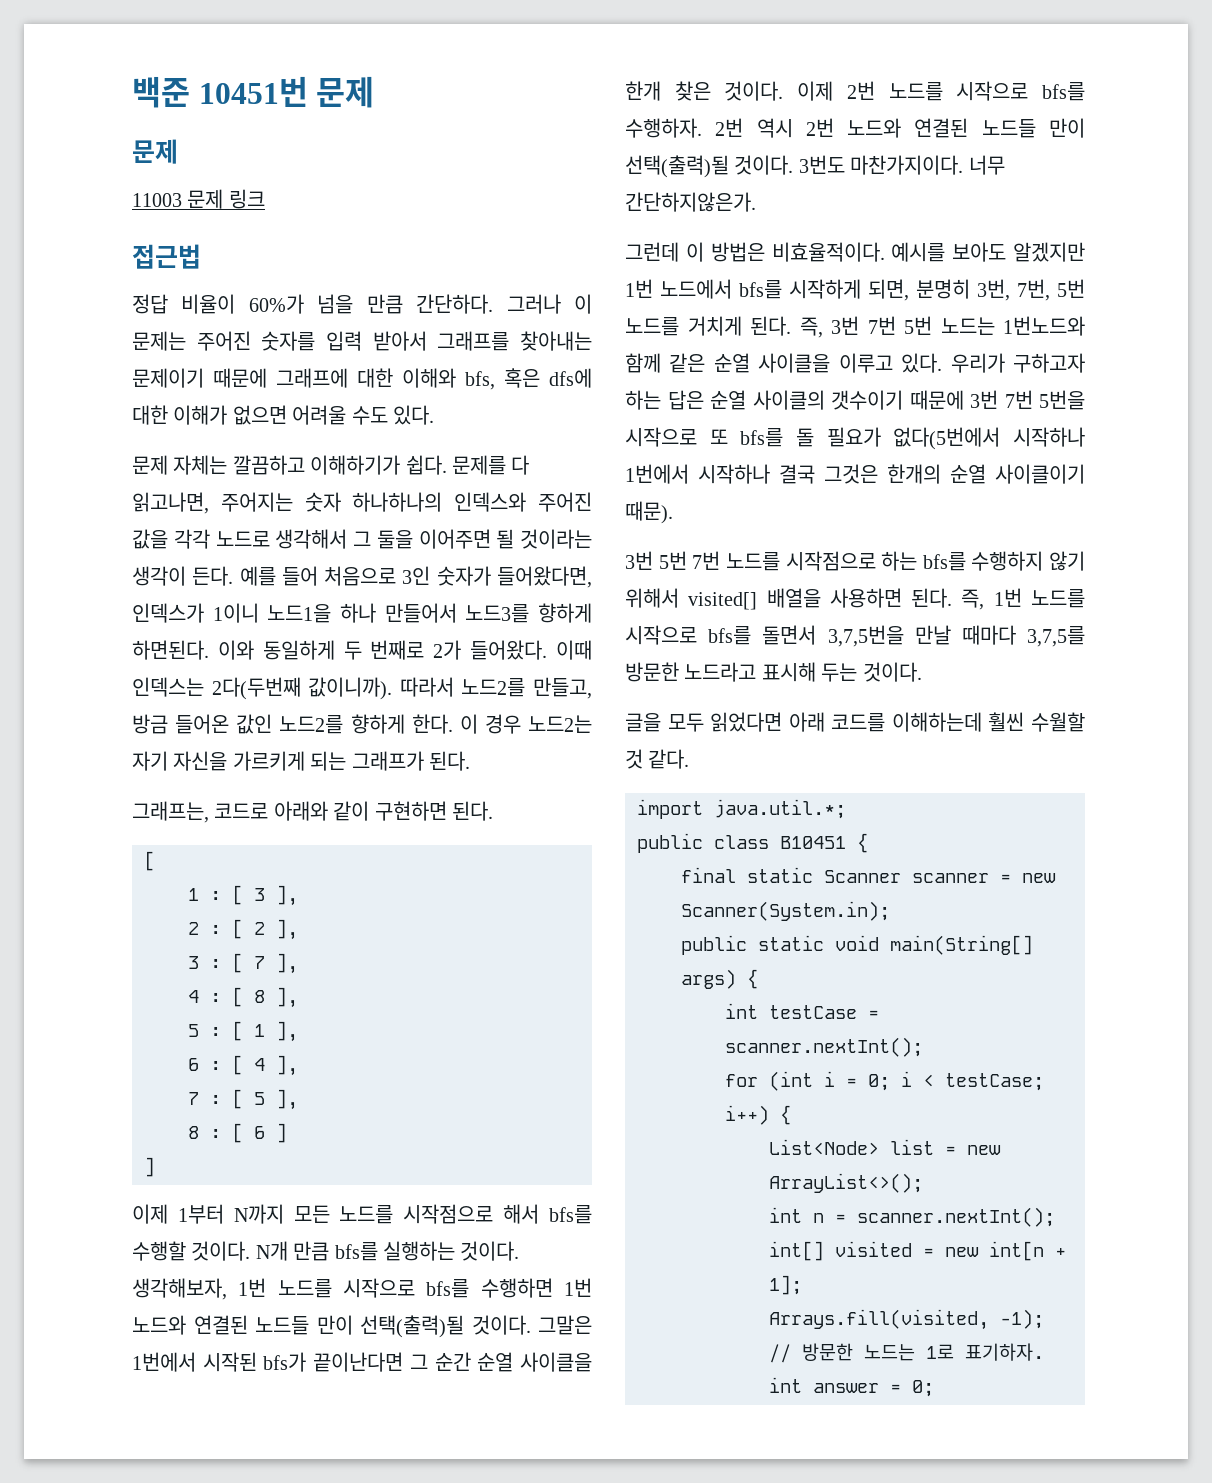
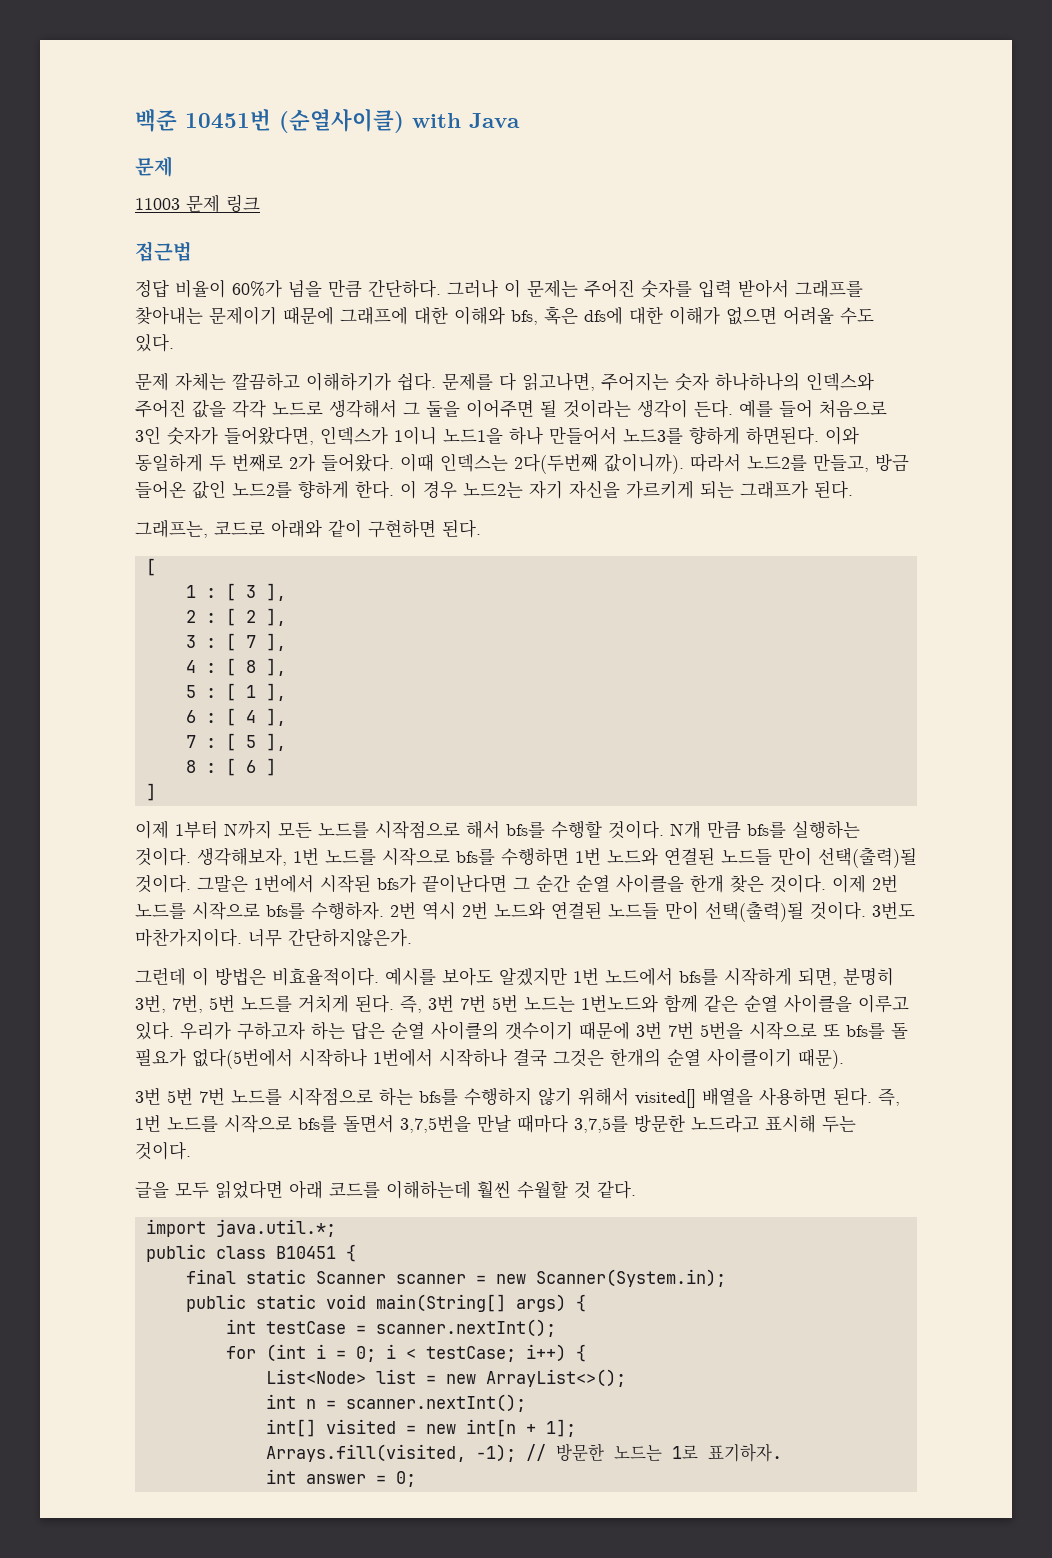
[316,76,375,108] 문제 -> [279,108,520,133] (순열사이클) with Java

